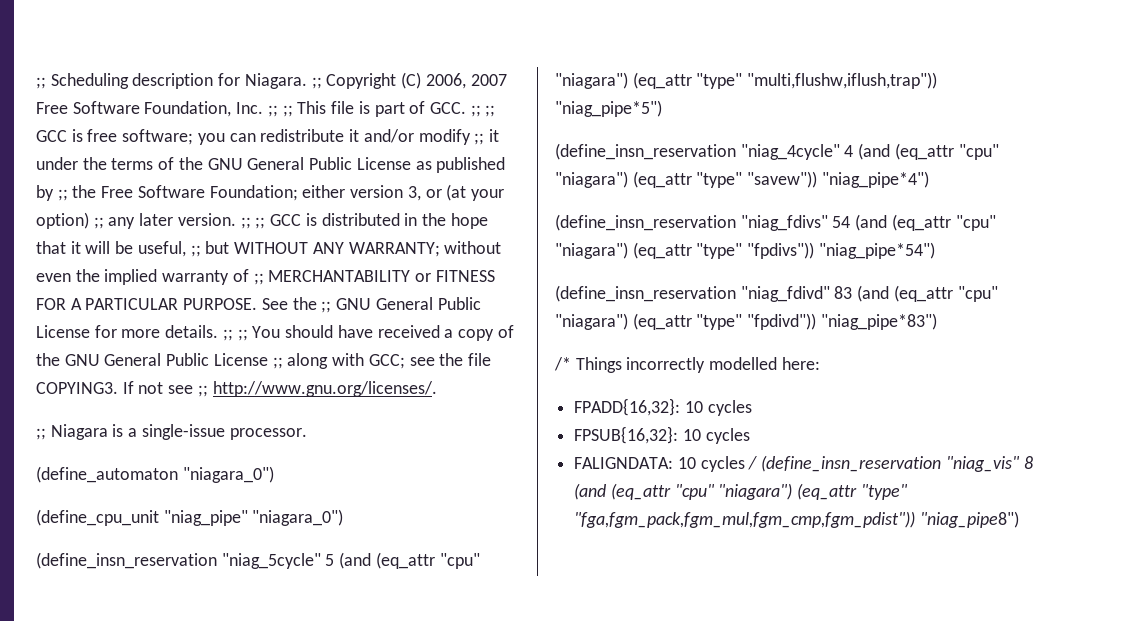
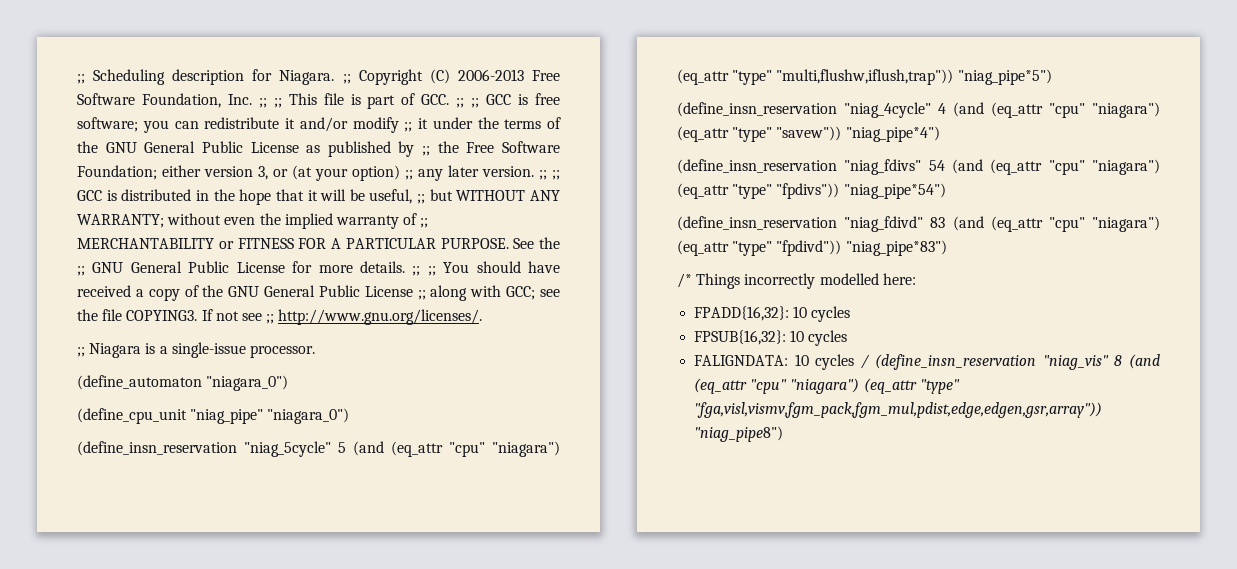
[425,73,507,89] 2006, 2007 -> [457,69,524,81] 2006-2013
[574,511,916,528] "fga,fgm_pack,fgm_mul,fgm_cmp,fgm_pdist")) -> [694,402,1103,418] "fga,visl,vismv,fgm_pack,fgm_mul,pdist,edge,edgen,gsr,array"))

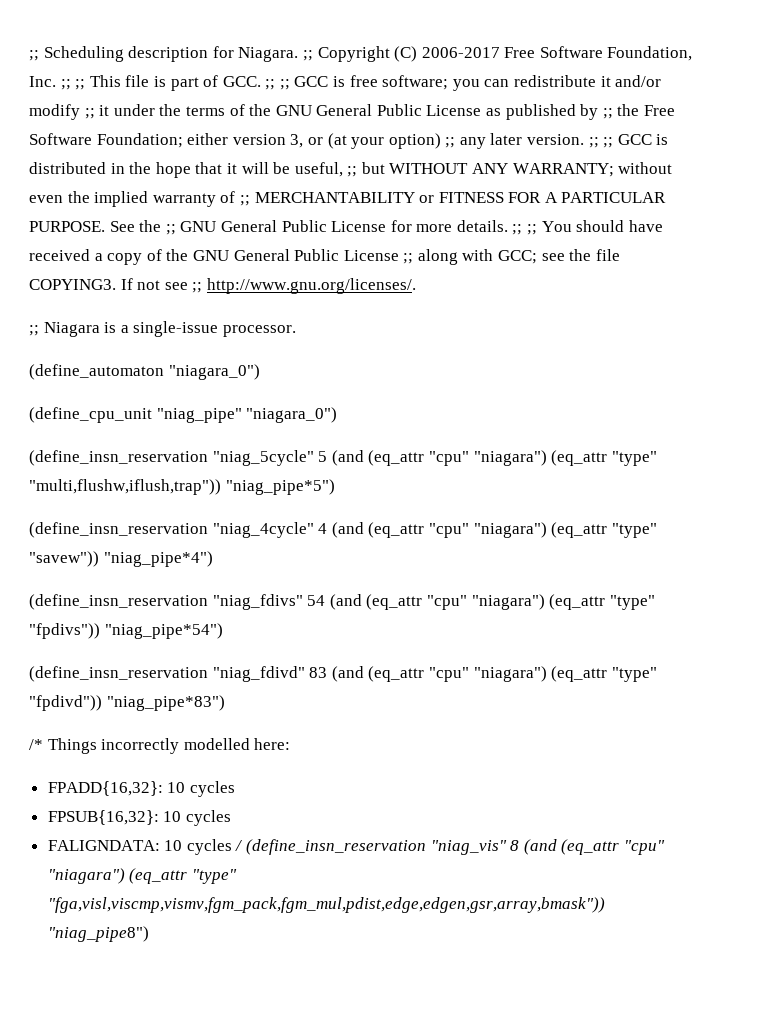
[457,69,524,81] 2006-2013 -> [421,47,500,58] 2006-2017
[694,402,1103,418] "fga,visl,vismv,fgm_pack,fgm_mul,pdist,edge,edgen,gsr,array")) -> [47,897,605,913] "fga,visl,viscmp,vismv,fgm_pack,fgm_mul,pdist,edge,edgen,gsr,array,bmask"))

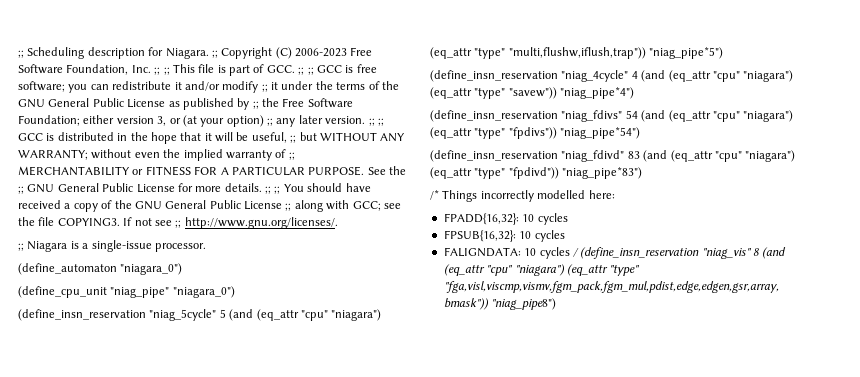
[421,47,500,58] 2006-2017 -> [295,48,347,57] 2006-2023

